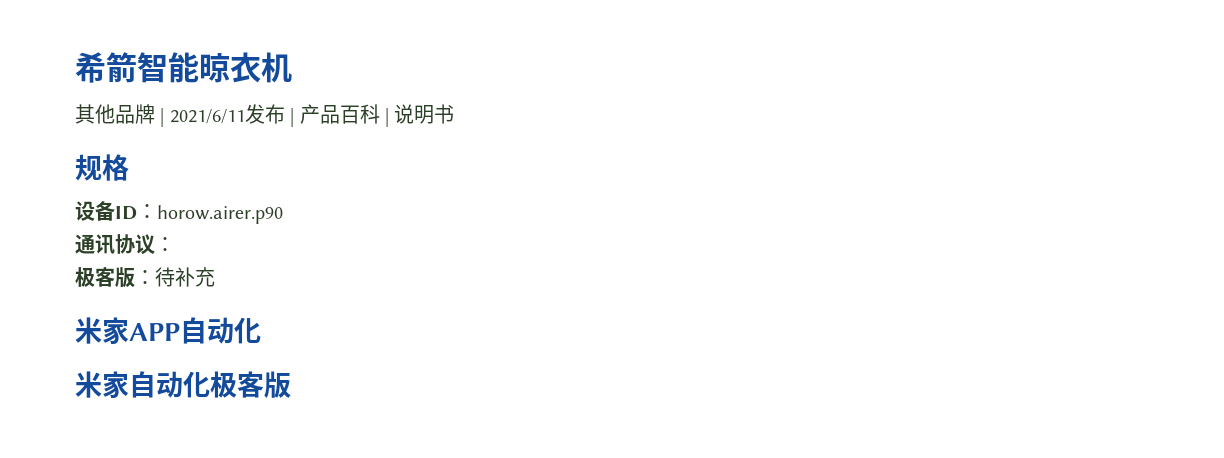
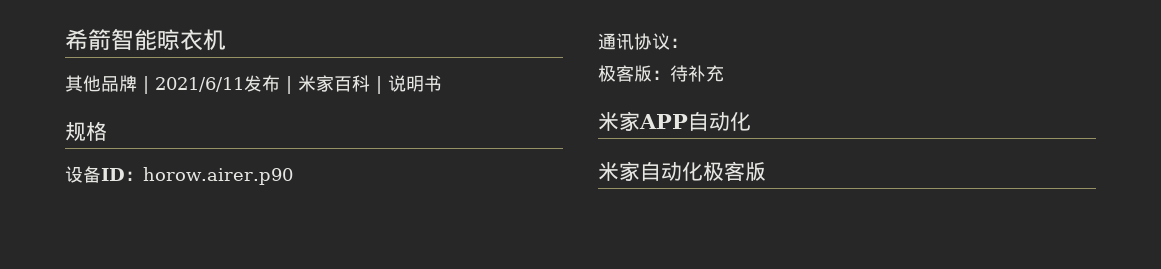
[299,104,340,124] 产品 -> [298,75,334,92] 米家

